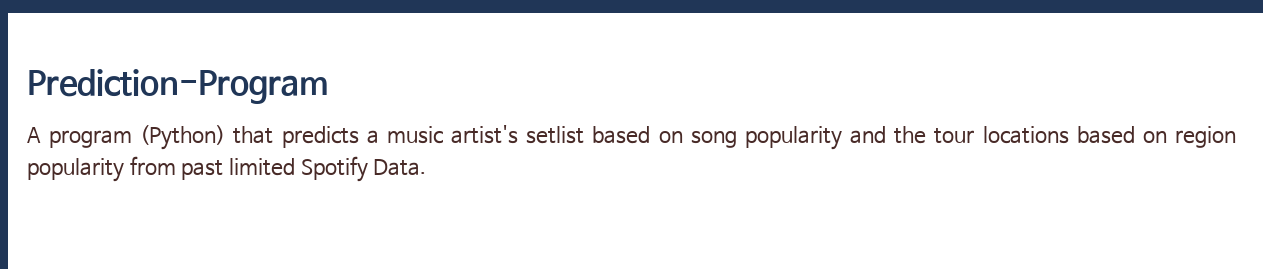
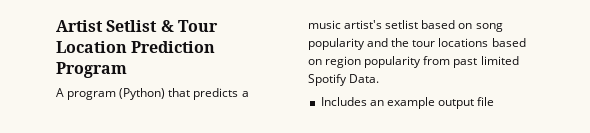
[27,69,328,104] Prediction-Program -> [56,20,218,32] [56,41,216,53] [56,62,127,78] Artist Setlist & Tour Location Prediction Program
(427, 167) none -> [320,97,495,109] // Includes an example output file

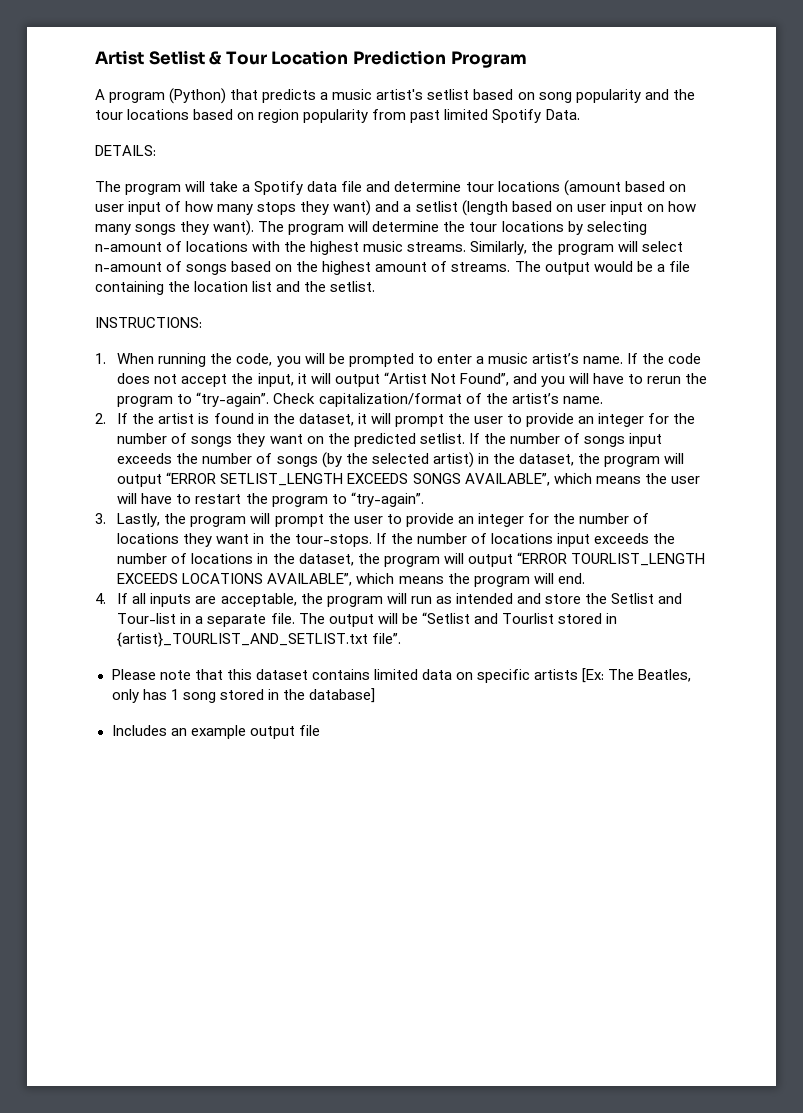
(380, 78) none -> [95,145,156,156] [95,180,686,196] [95,200,696,216] [95,220,647,236] [95,241,683,255] [95,261,690,275] [95,281,376,295] [95,317,202,328] [95,353,702,367] [117,372,708,387] [117,392,603,407] [95,413,696,427] [117,433,663,447] [117,452,685,468] [117,472,700,487] [117,492,424,507] [95,513,650,527] [117,533,675,547] [117,552,705,567] [117,573,585,587] [95,593,683,607] [117,612,617,627] [117,632,402,647] [111,668,692,683] [111,688,375,703] // DETAILS: // The program will take a Spotify data file and determine tour locations (amount based on user input of how many stops they want) and a setlist (length based on user input on how many songs they want). The program will determine the tour locations by selecting n-amount of locations with the highest music streams. Similarly, the program will select n-amount of songs based on the highest amount of streams. The output would be a file containing the location list and the setlist. // INSTRUCTIONS: // 1. When running the code, you will be prompted to enter a music artist’s name. If the code does not accept the input, it will output “Artist Not Found”, and you will have to rerun the program to “try-again”. Check capitalization/format of the artist’s name. // 2. If the artist is found in the dataset, it will prompt the user to provide an integer for the number of songs they want on the predicted setlist. If the number of songs input exceeds the number of songs (by the selected artist) in the dataset, the program will output “ERROR SETLIST_LENGTH EXCEEDS SONGS AVAILABLE”, which means the user will have to restart the program to “try-again”. // 3. Lastly, the program will prompt the user to provide an integer for the number of locations they want in the tour-stops. If the number of locations input exceeds the number of locations in the dataset, the program will output “ERROR TOURLIST_LENGTH EXCEEDS LOCATIONS AVAILABLE”, which means the program will end. // 4. If all inputs are acceptable, the program will run as intended and store the Setlist and Tour-list in a separate file. The output will be “Setlist and Tourlist stored in {artist}_TOURLIST_AND_SETLIST.txt file”. // Please note that this dataset contains limited data on specific artists [Ex: The Beatles, only has 1 song stored in the database]

